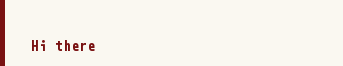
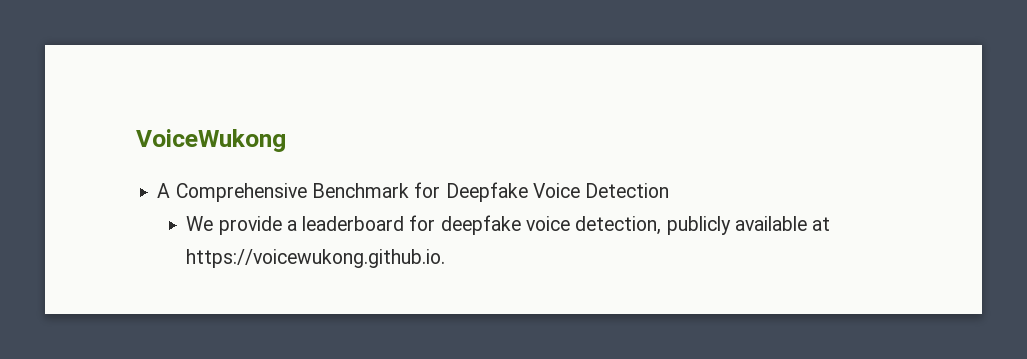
[31,40,95,51] Hi there -> [136,129,286,152] [157,182,670,202] [186,215,831,235] [186,249,446,268] VoiceWukong // A Comprehensive Benchmark for Deepfake Voice Detection // We provide a leaderboard for deepfake voice detection, publicly available at https://voicewukong.github.io.

